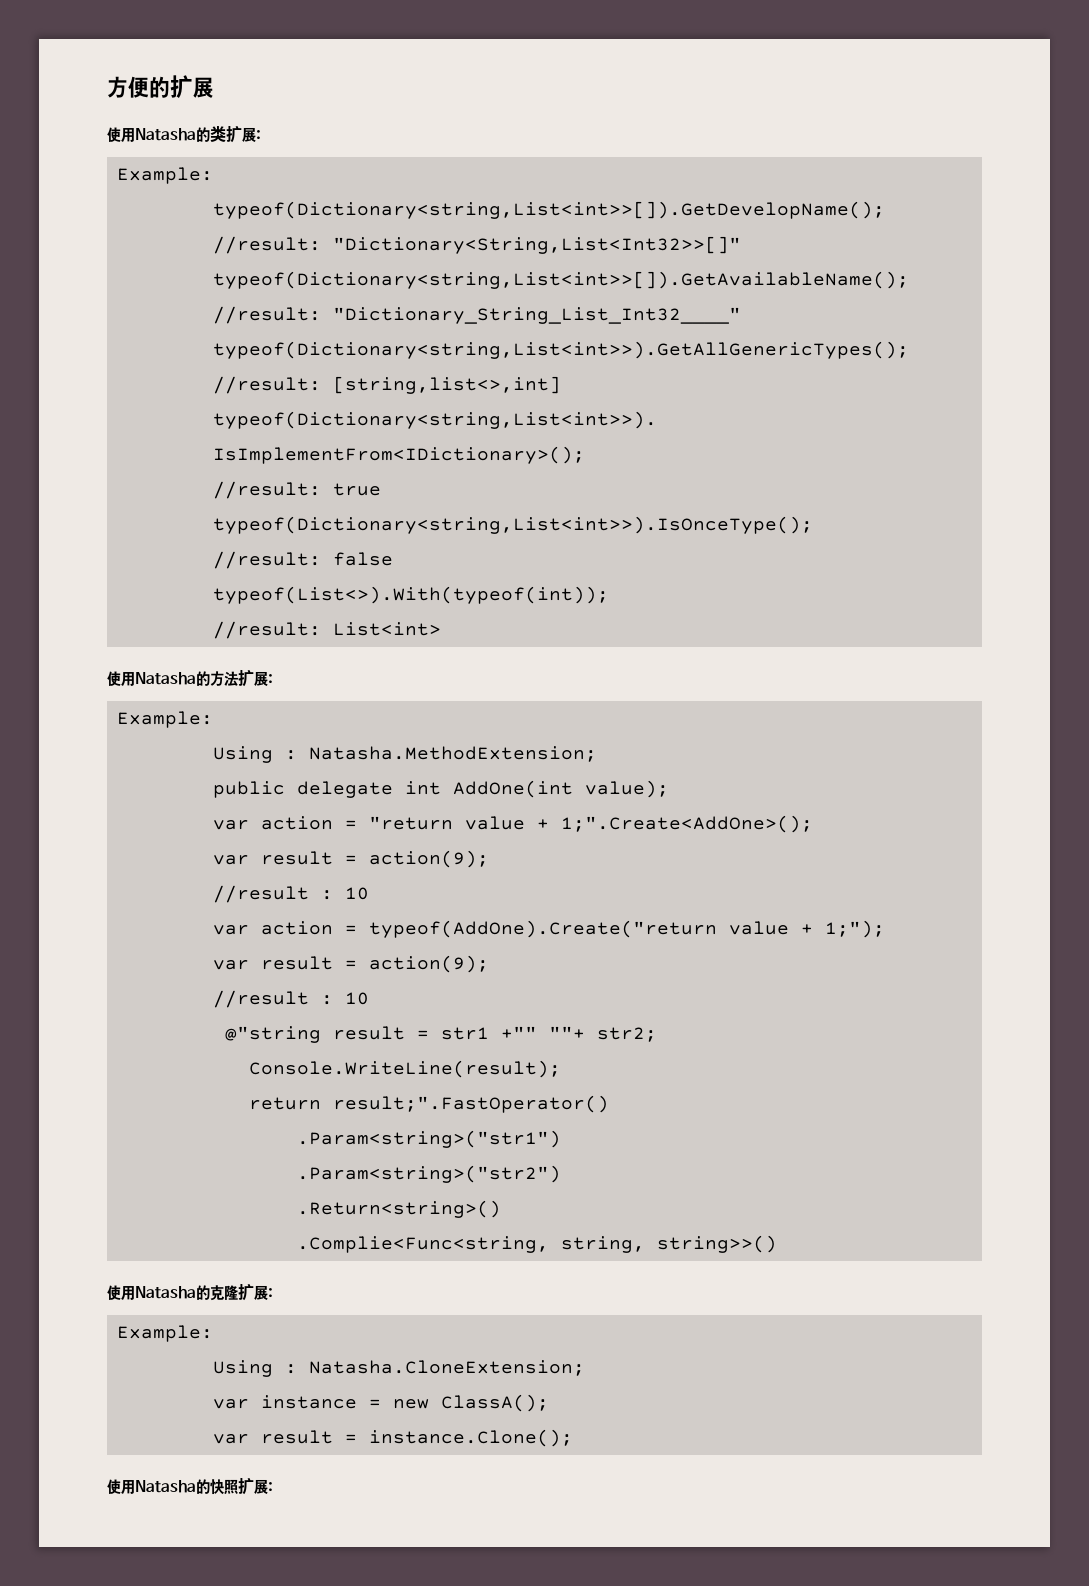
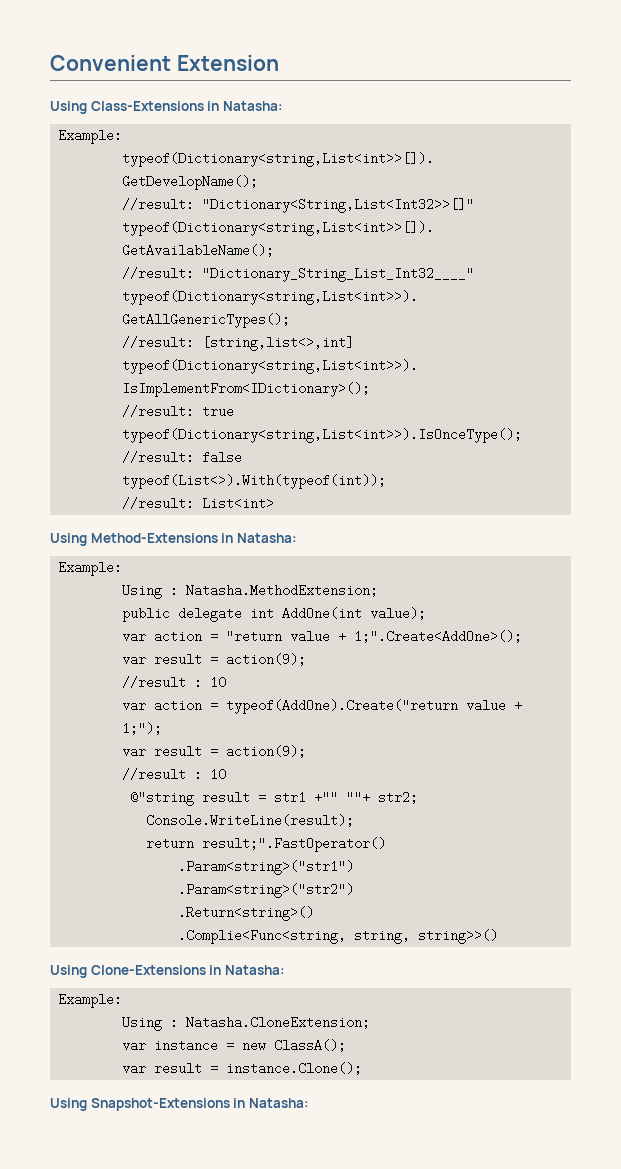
[107,75,214,98] [107,125,261,143] 方便的扩展 // 使用Natasha的类扩展: -> [50,55,279,71] [50,101,283,114] Convenient Extension // Using Class-Extensions in Natasha:
[107,669,273,687] 使用Natasha的方法扩展: -> [50,533,297,546] Using Method-Extensions in Natasha:
[107,1283,273,1301] 使用Natasha的克隆扩展: -> [50,965,285,978] Using Clone-Extensions in Natasha:
[107,1477,273,1495] 使用Natasha的快照扩展: -> [50,1098,309,1111] Using Snapshot-Extensions in Natasha:

